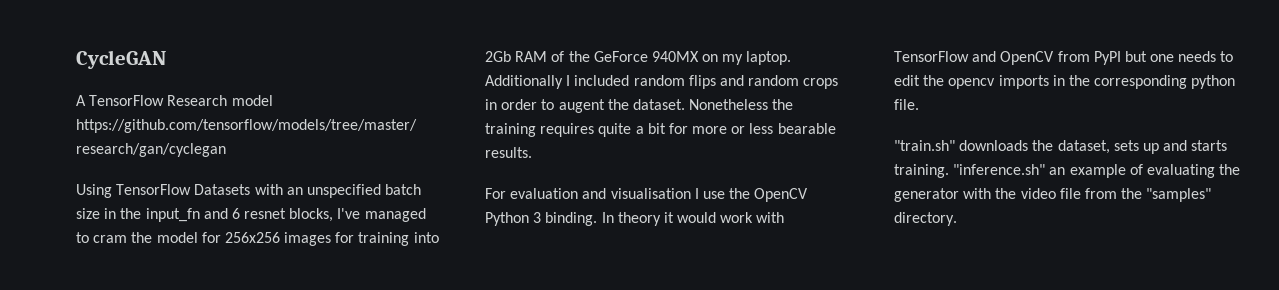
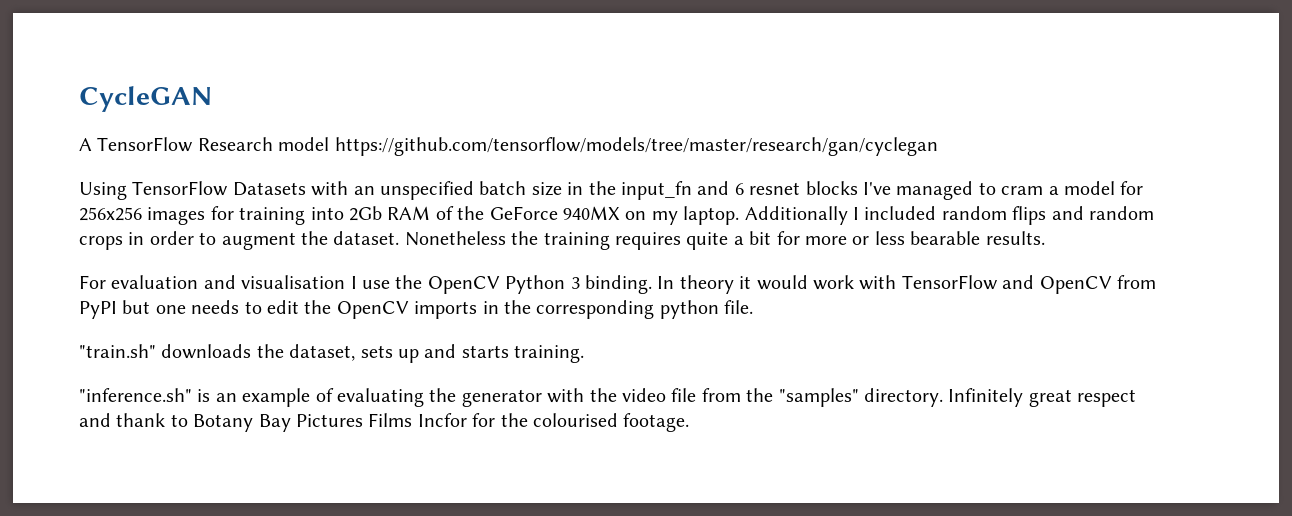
[289,208,334,222] blocks, -> [805,181,858,195] blocks
[131,232,153,243] the -> [1048,186,1059,195] a
[558,99,605,113] augent -> [221,232,296,250] augment
[948,78,996,89] opencv -> [336,301,409,319] OpenCV
[953,164,1046,175] "inference.sh" -> [79,388,211,402] // "inference.sh" is
(957, 219) none -> [948,388,1137,407] [79,413,690,432] Infinitely great respect and thank to Botany Bay Pictures Films Incfor for the colourised footage.

